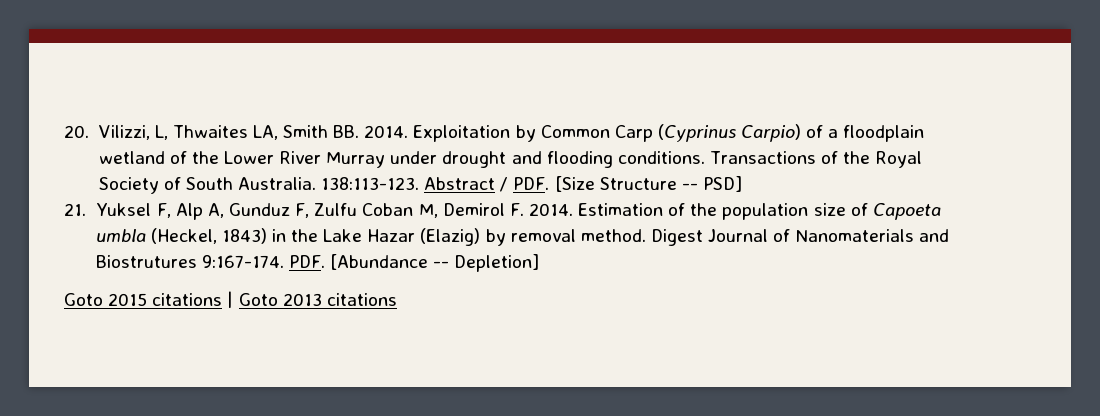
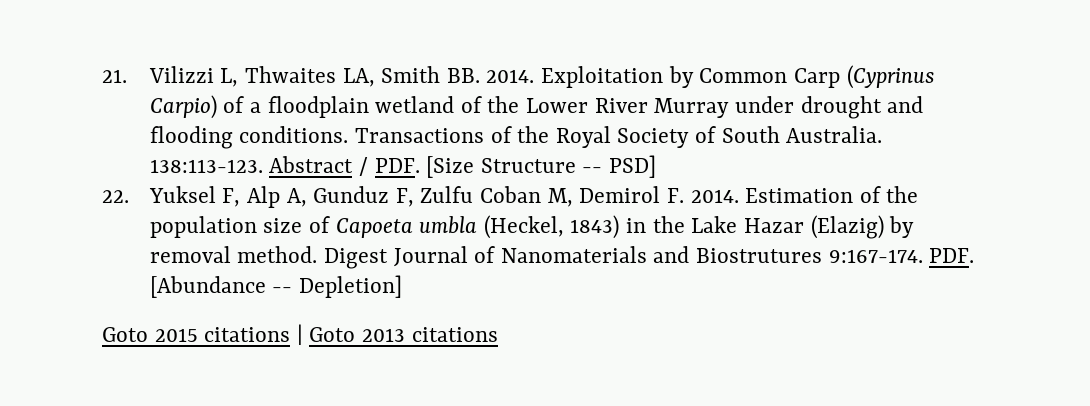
[64,125,150,140] 20. Vilizzi, -> [102,66,214,83] 21. Vilizzi
[64,203,86,216] 21. -> [102,190,129,203] 22.

